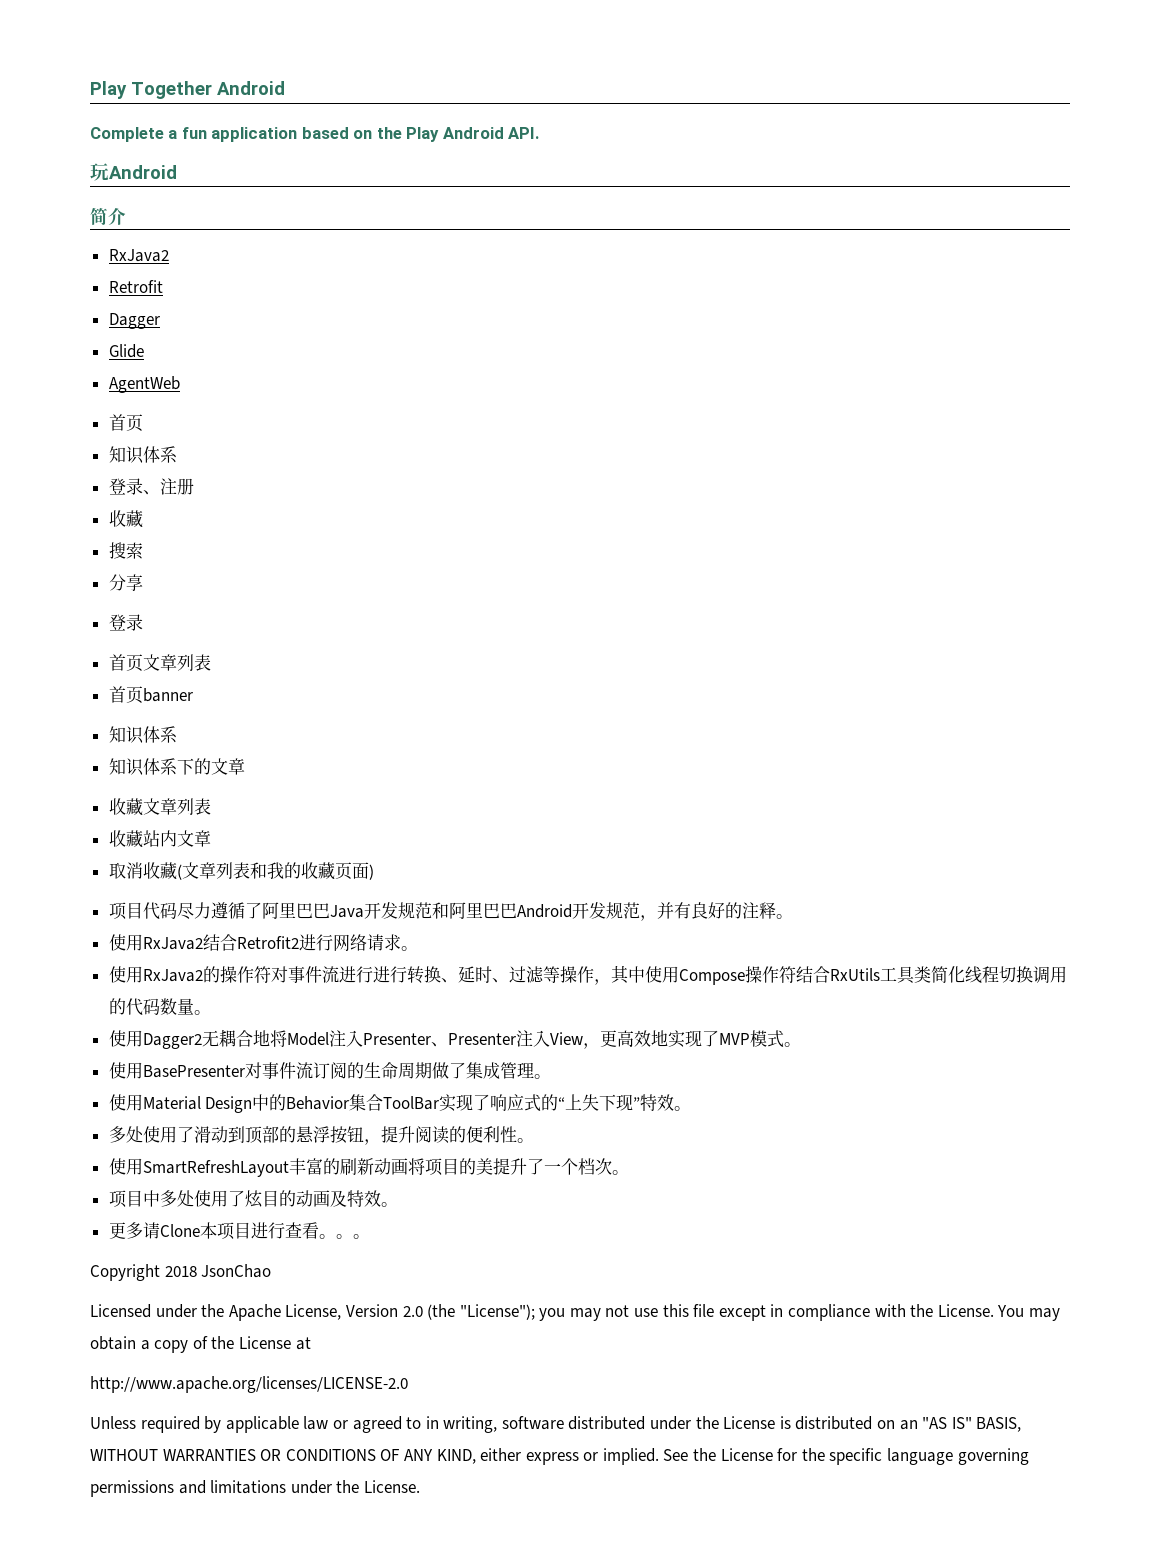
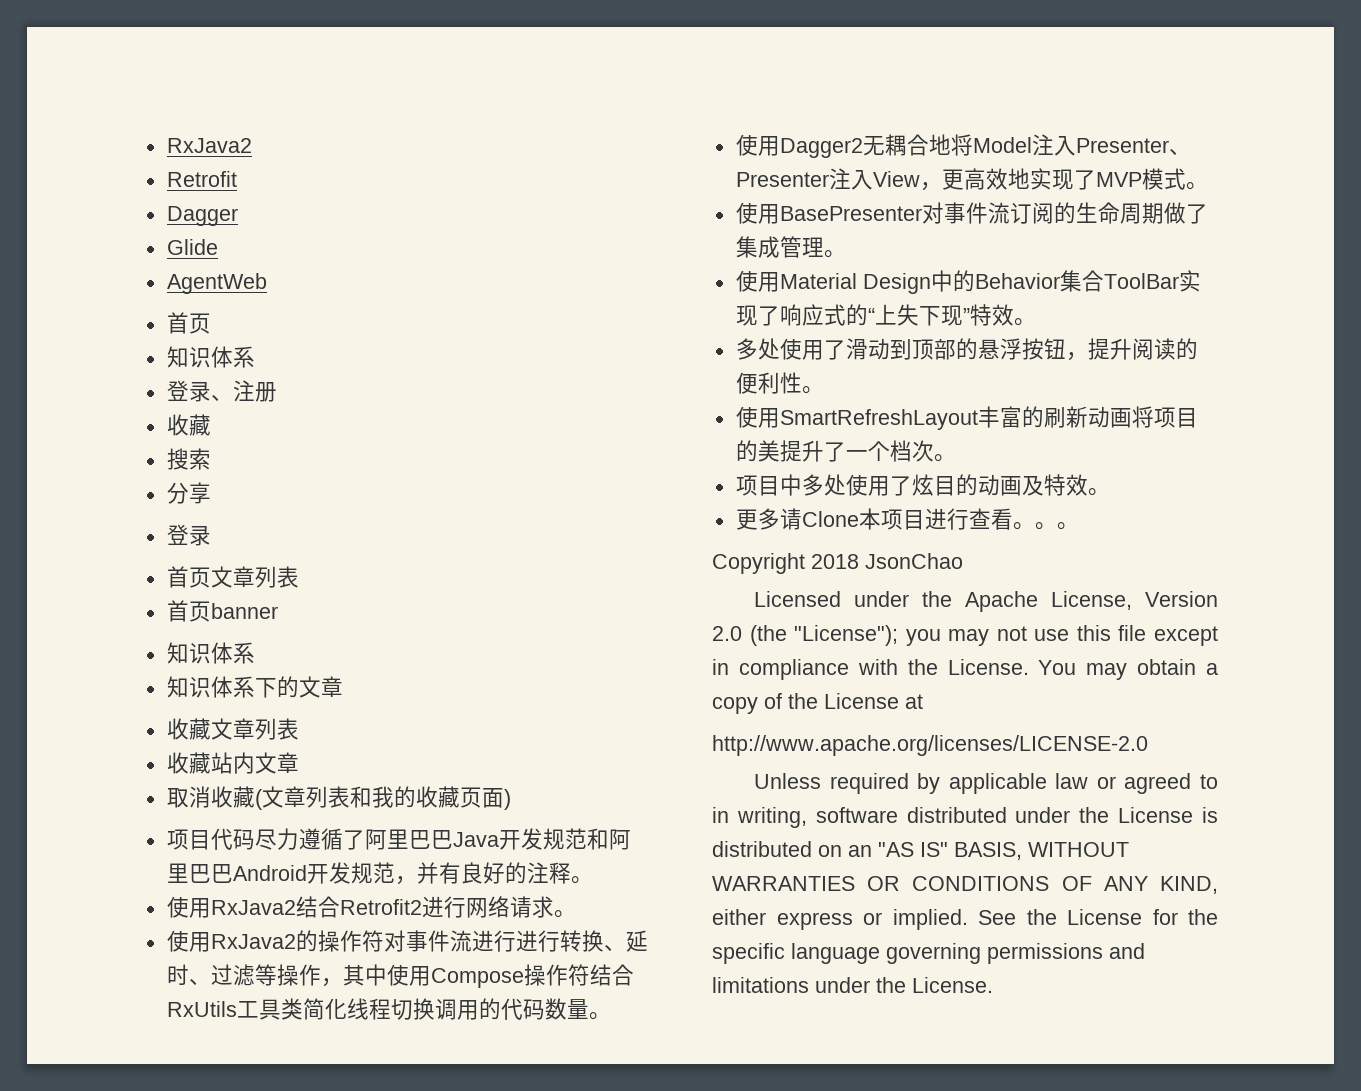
[90,81,285,99] [90,127,540,142] [90,163,177,181] [90,207,126,225] Play Together Android // Complete a fun application based on the Play Android API. // 玩Android // 简介 // -> (166, 145) none

